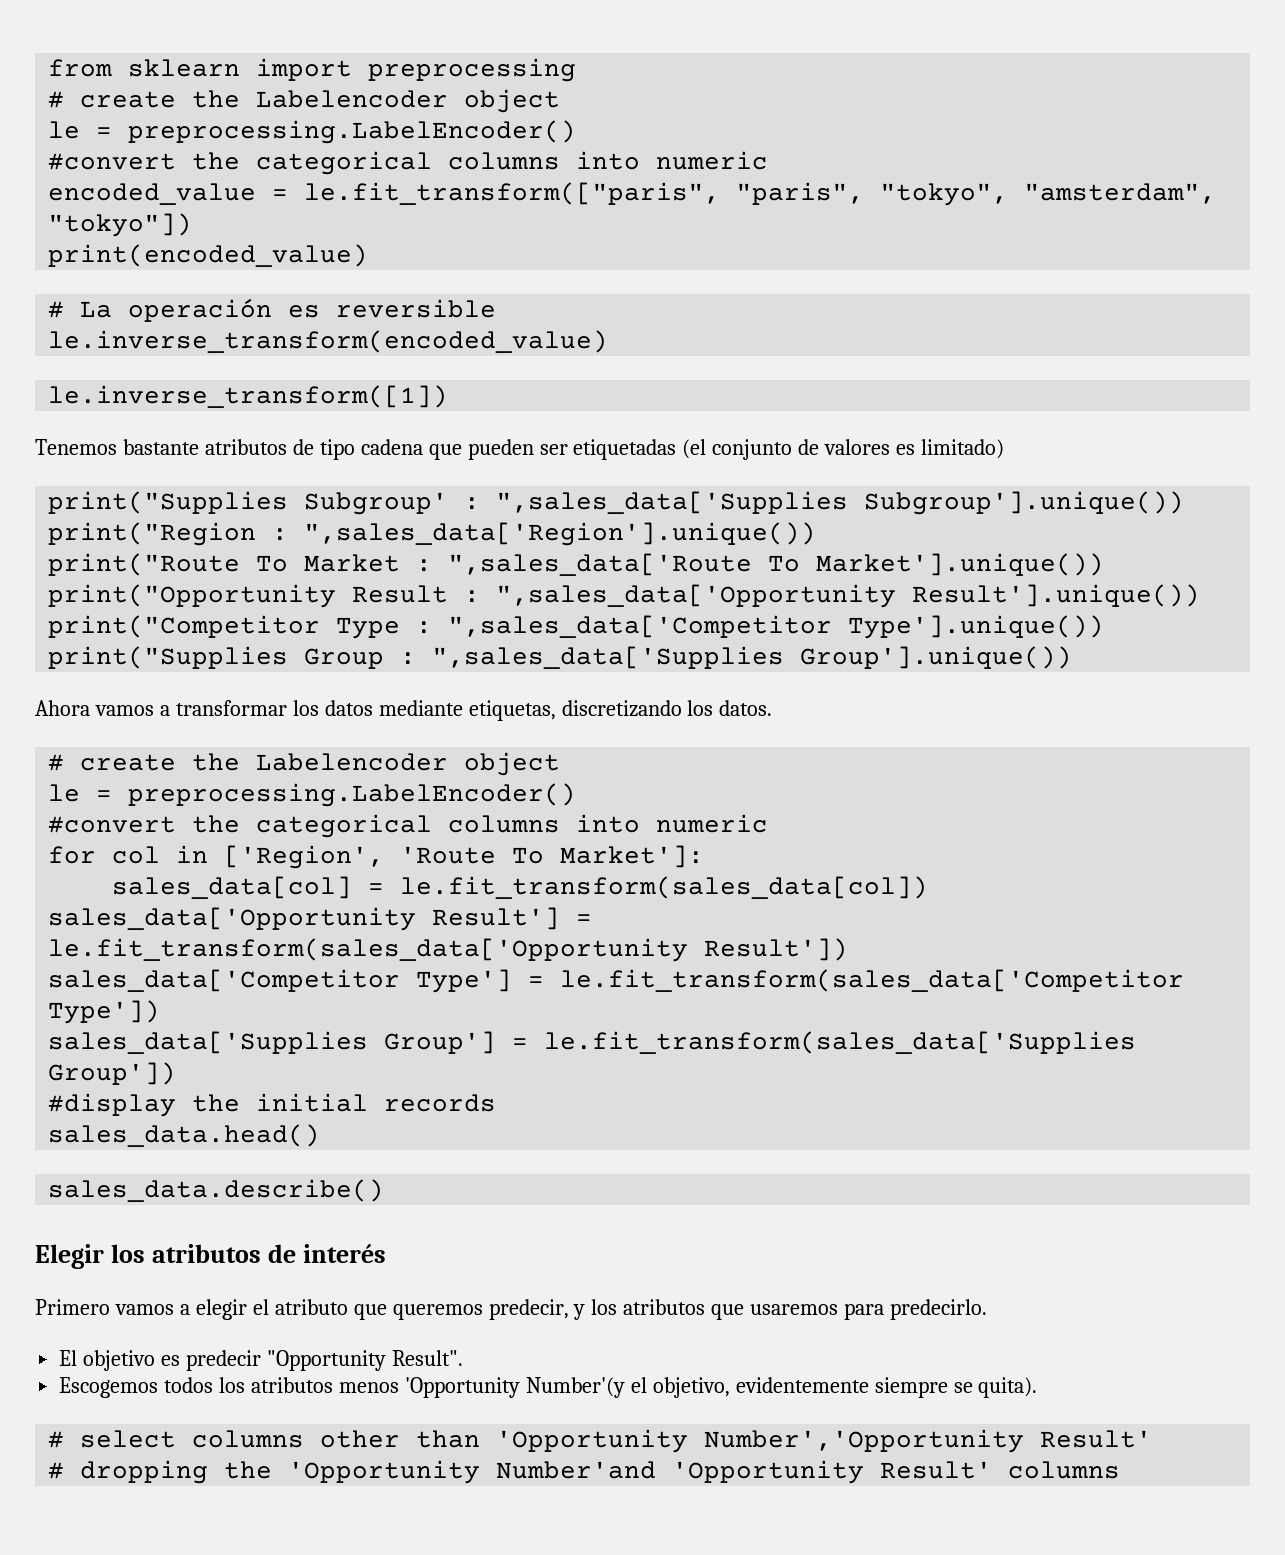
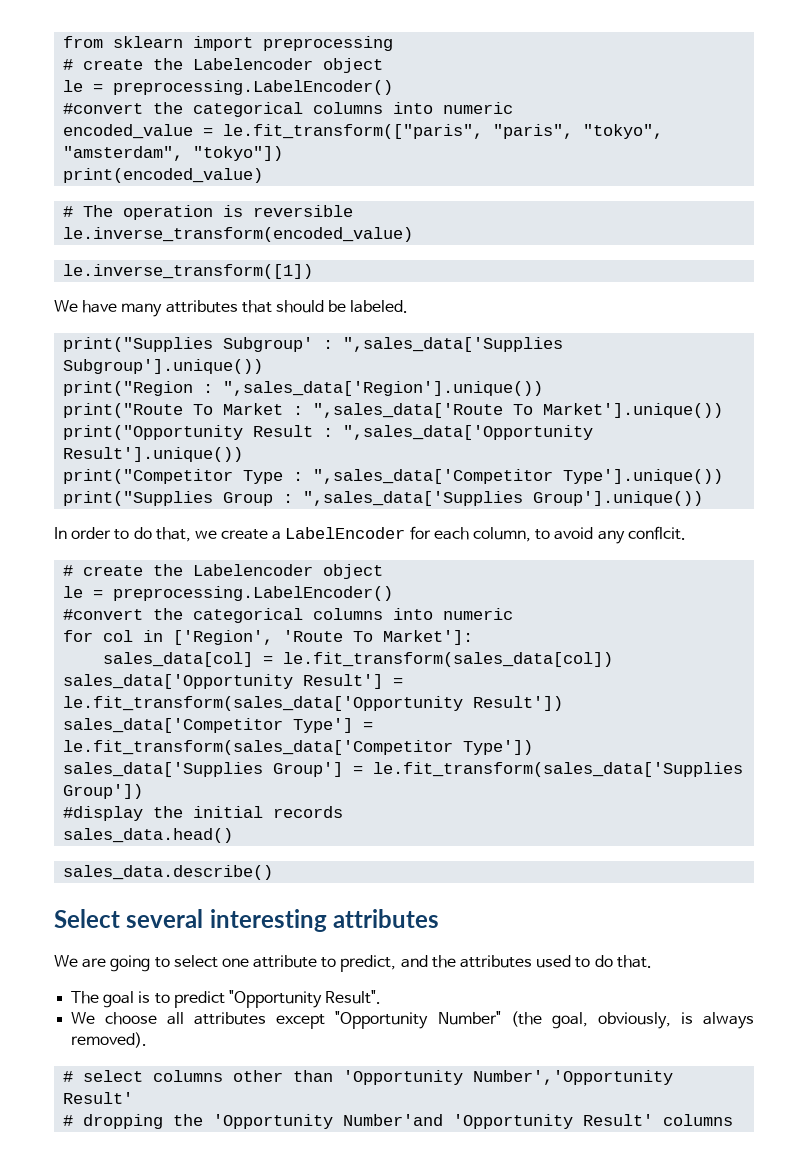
[80,298,321,322] La operación es -> [83,205,244,220] The operation is
[35,439,1005,460] Tenemos bastante atributos de tipo cadena que pueden ser etiquetadas (el conjunto de valores es limitado) -> [54,300,409,317] We have many attributes that should be labeled.
[35,700,773,721] Ahora vamos a transformar los datos mediante etiquetas, discretizando los datos. -> [54,526,686,544] In order to do that, we create a LabelEncoder for each column, to avoid any conflcit.
[35,1244,386,1269] [35,1299,988,1320] [59,1350,463,1371] [59,1377,1038,1398] Elegir los atributos de interés // Primero vamos a elegir el atributo que queremos predecir, y los atributos que usaremos para predecirlo. // El objetivo es predecir "Opportunity Result". // Escogemos todos los atributos menos 'Opportunity Number'(y el objetivo, evidentemente siempre se quita). -> [54,909,440,932] [54,955,652,972] [71,990,382,1008] [71,1011,754,1029] [71,1032,148,1048] Select several interesting attributes // We are going to select one attribute to predict, and the attributes used to do that. // The goal is to predict "Opportunity Result". // We choose all attributes except "Opportunity Number" (the goal, obviously, is always removed).

